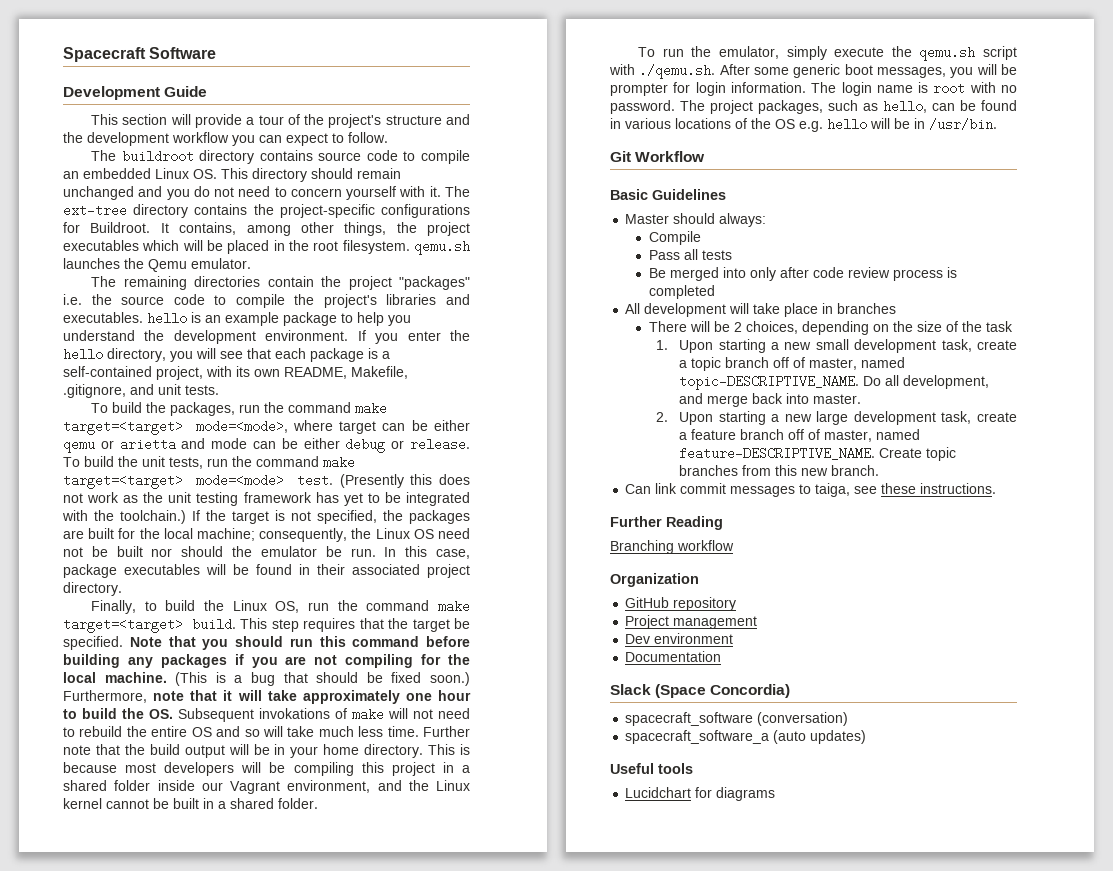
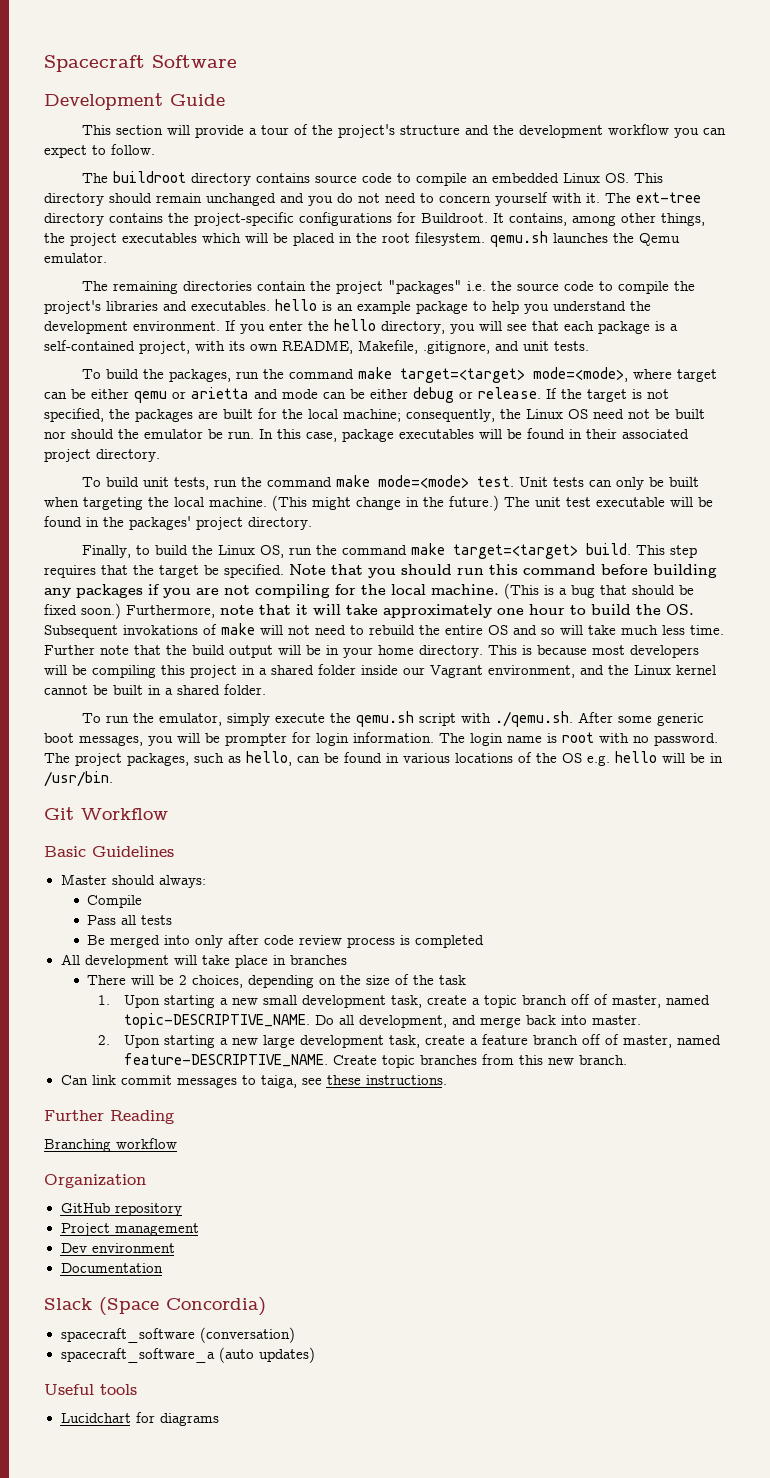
[63,456,355,469] [63,474,470,489] [63,492,470,506] [62,510,186,524] To build the unit tests, run the command make target=<target> mode=<mode> test. (Presently this does not work as the unit testing framework has yet to be integrated with the toolchain.) -> (541, 393) none
(122, 589) none -> [82,475,700,490] [44,495,713,511] [44,516,312,530] // To build unit tests, run the command make mode=<mode> test. Unit tests can only be built when targeting the local machine. (This might change in the future.) The unit test executable will be found in the packages' project directory.

